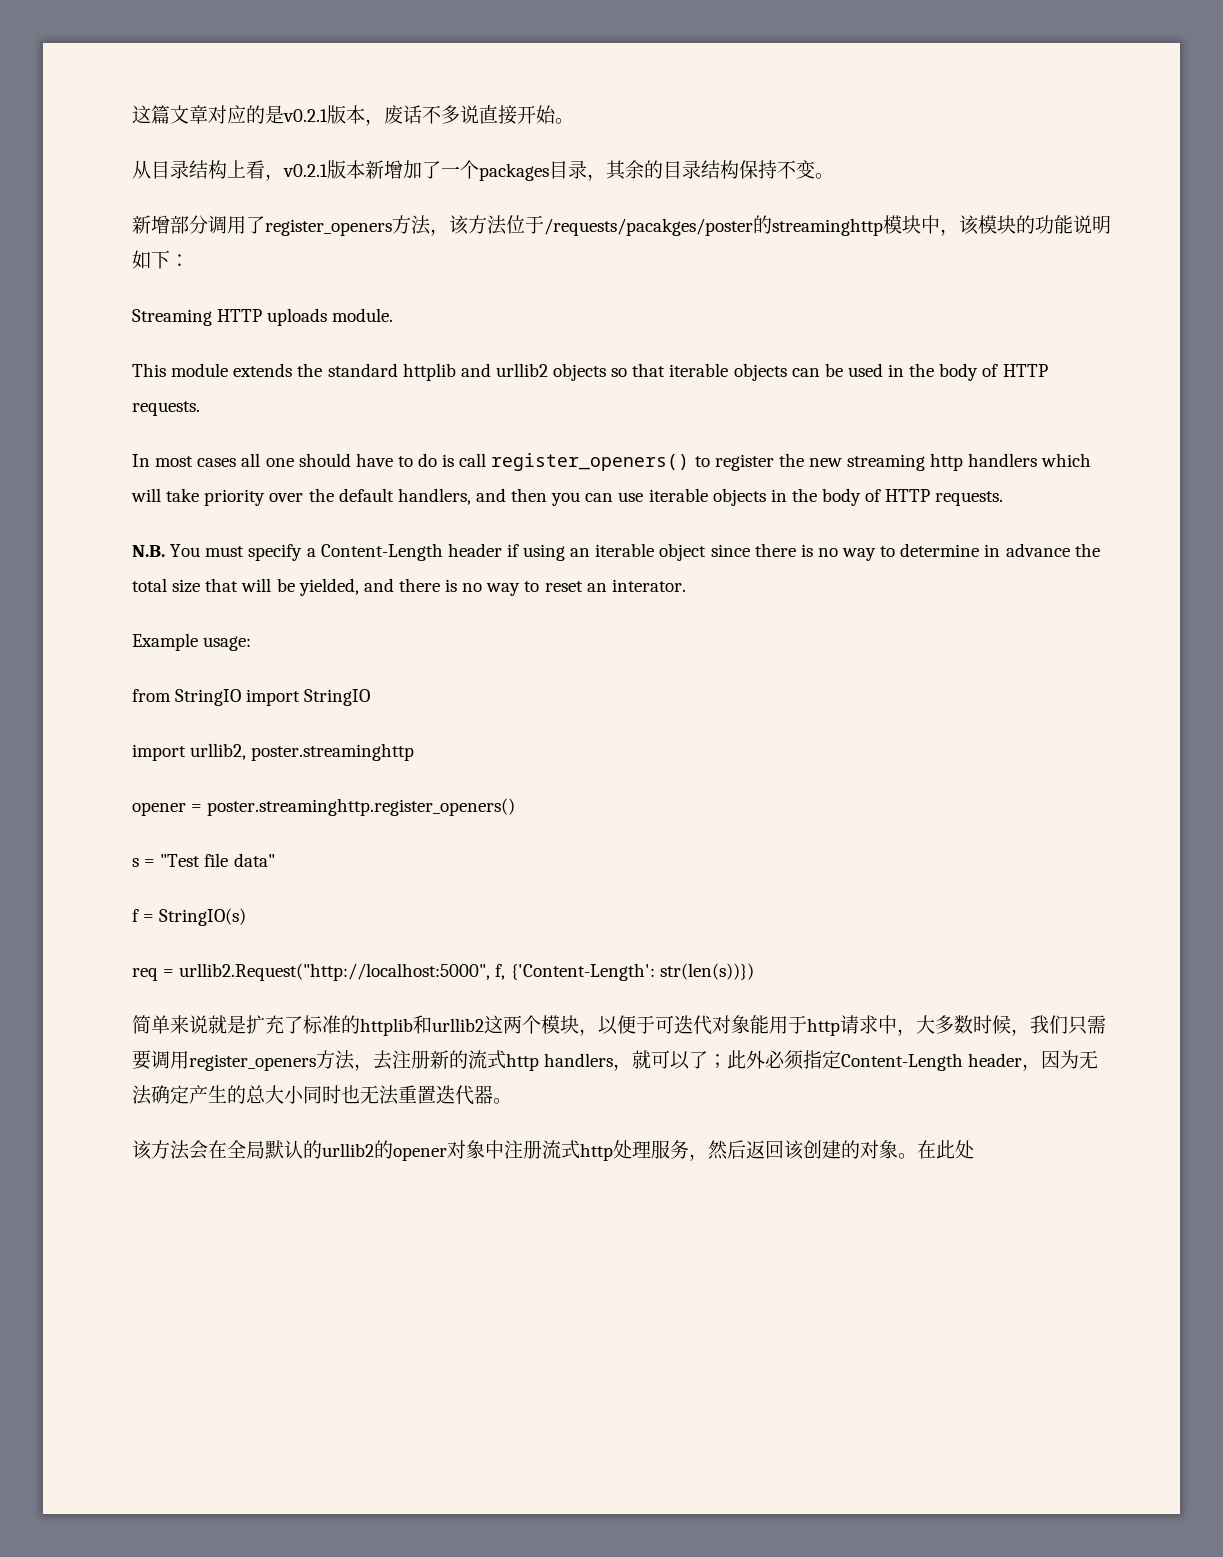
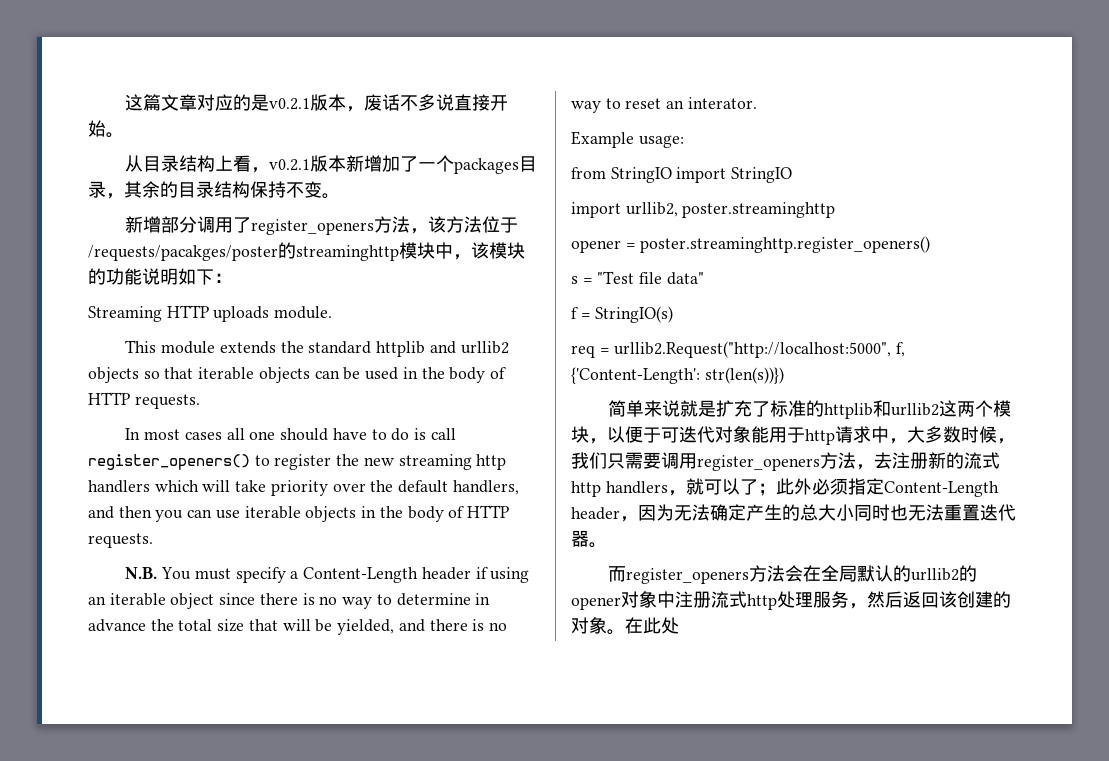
[132,1140,152,1160] 该 -> [608,566,750,584] 而register_openers

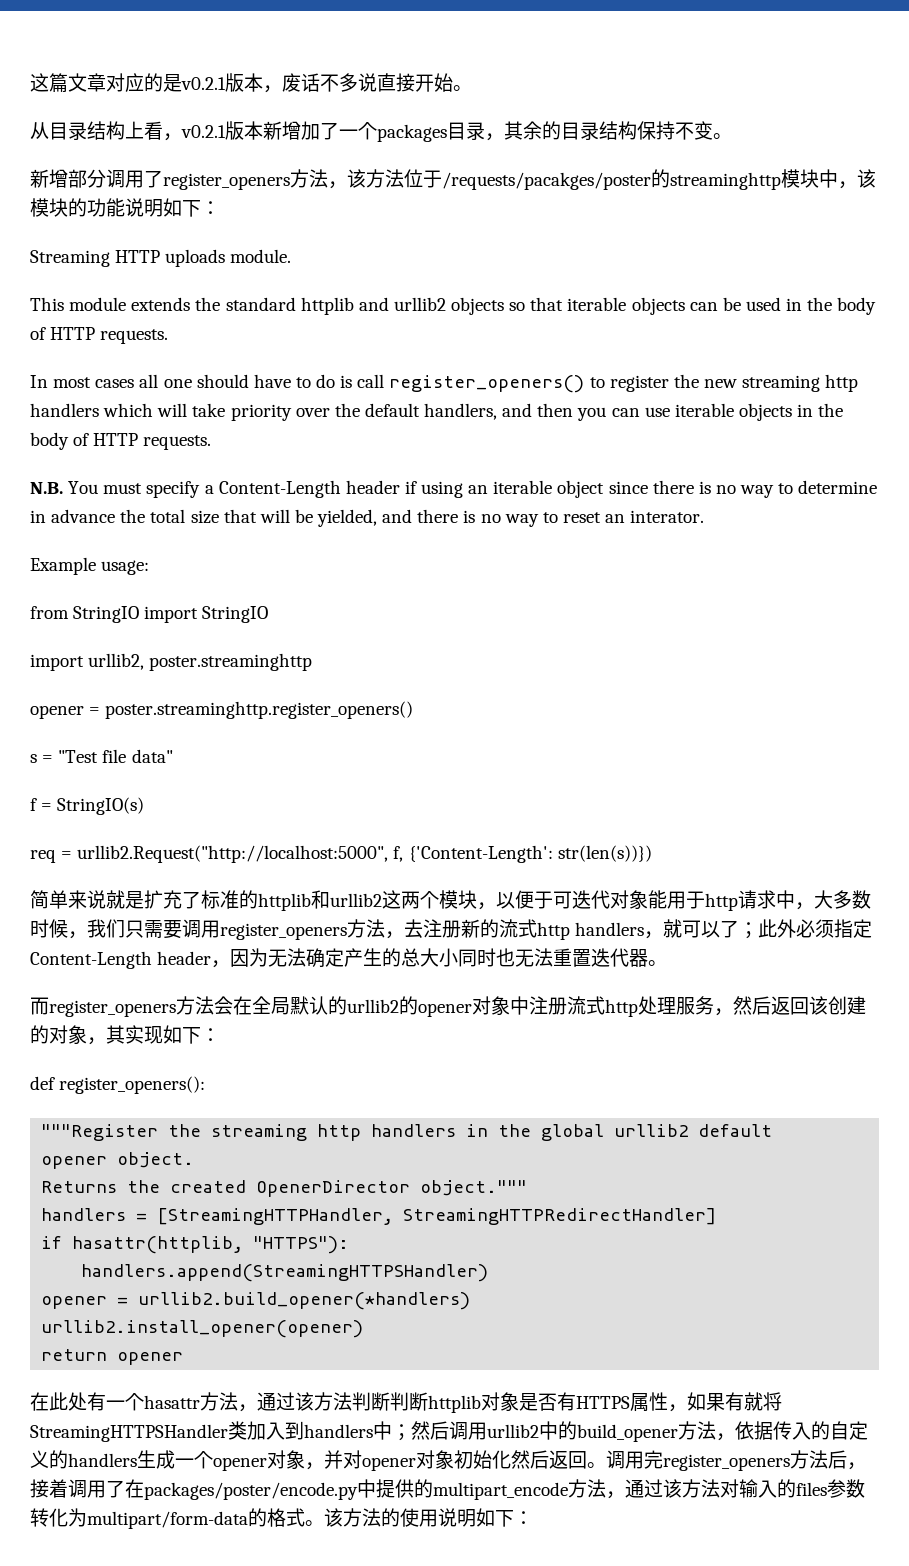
[607,617,679,635] 。在此处 -> [87,1025,220,1045] [30,1076,206,1094] [41,1124,773,1141] [41,1152,195,1169] [41,1180,528,1197] [41,1208,717,1225] [41,1236,350,1254] [81,1264,489,1282] [41,1292,471,1310] [41,1320,364,1338] [41,1349,184,1365] [30,1392,782,1413] [30,1421,868,1442] [30,1450,866,1471] [30,1479,865,1500] [30,1508,533,1529] ，其实现如下： // def register_openers(): // """Register the streaming http handlers in the global urllib2 default // opener object. // Returns the created OpenerDirector object.""" // handlers = [StreamingHTTPHandler, StreamingHTTPRedirectHandler] // if hasattr(httplib, "HTTPS"): // handlers.append(StreamingHTTPSHandler) // opener = urllib2.build_opener(*handlers) // urllib2.install_opener(opener) // return opener // 在此处有一个hasattr方法，通过该方法判断判断httplib对象是否有HTTPS属性，如果有就将StreamingHTTPSHandler类加入到handlers中；然后调用urllib2中的build_opener方法，依据传入的自定义的handlers生成一个opener对象，并对opener对象初始化然后返回。调用完register_openers方法后，接着调用了在packages/poster/encode.py中提供的multipart_encode方法，通过该方法对输入的files参数转化为multipart/form-data的格式。该方法的使用说明如下：

